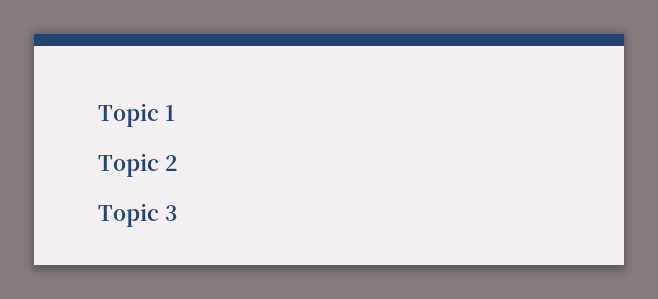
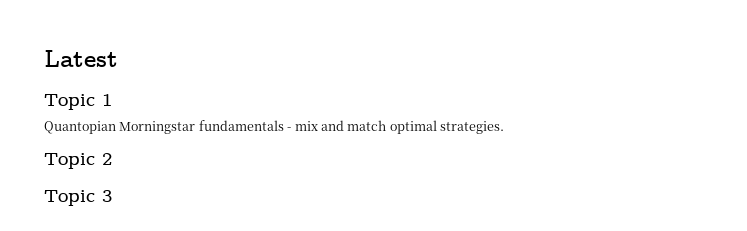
(98, 115) none -> [44,50,118,67] Latest //
(175, 113) none -> [44,120,504,134] // Quantopian Morningstar fundamentals - mix and match optimal strategies.

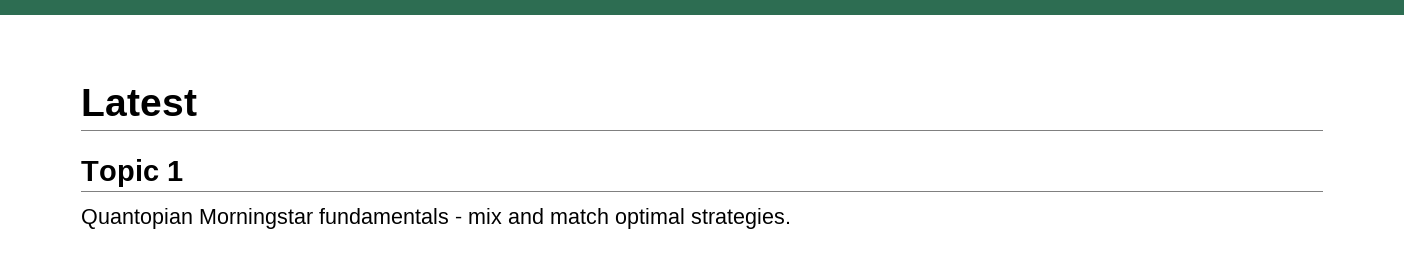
[44,153,112,169] [44,190,112,206] // Topic 2 // Topic 3 -> (791, 218) none

